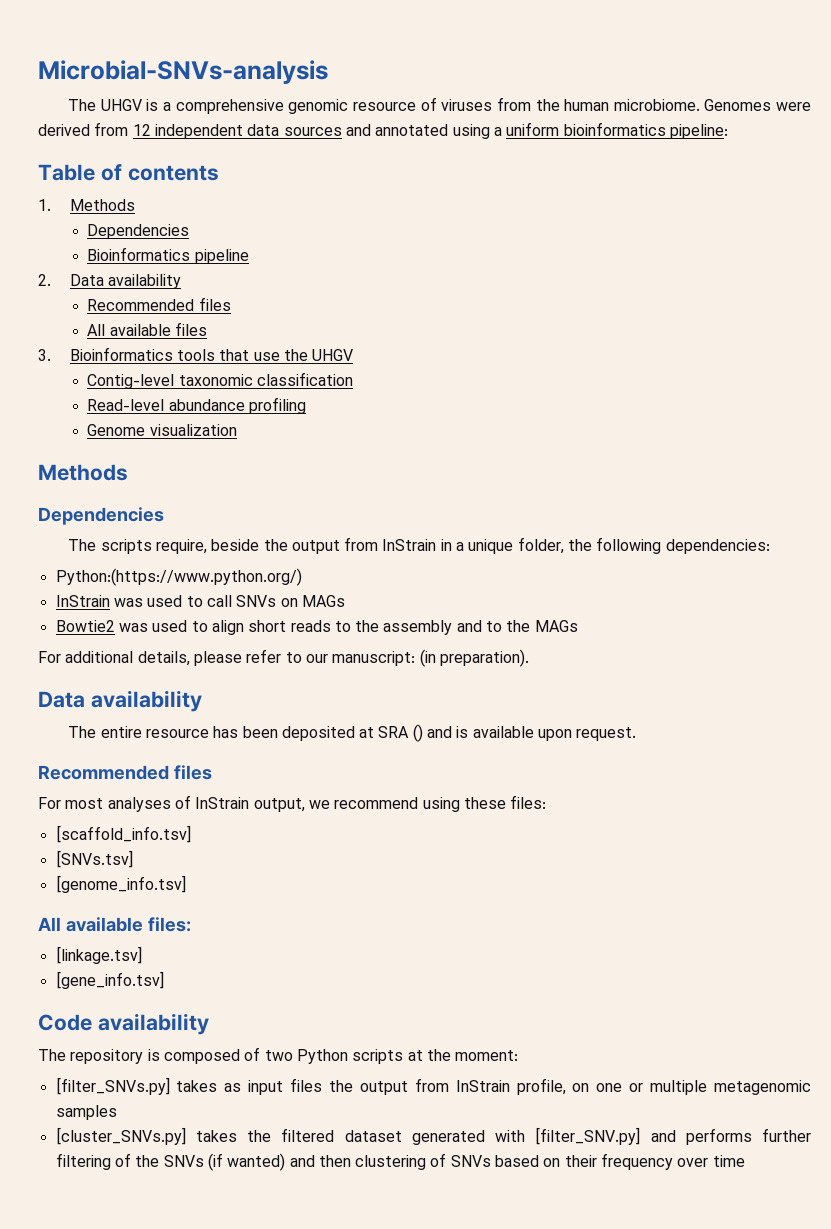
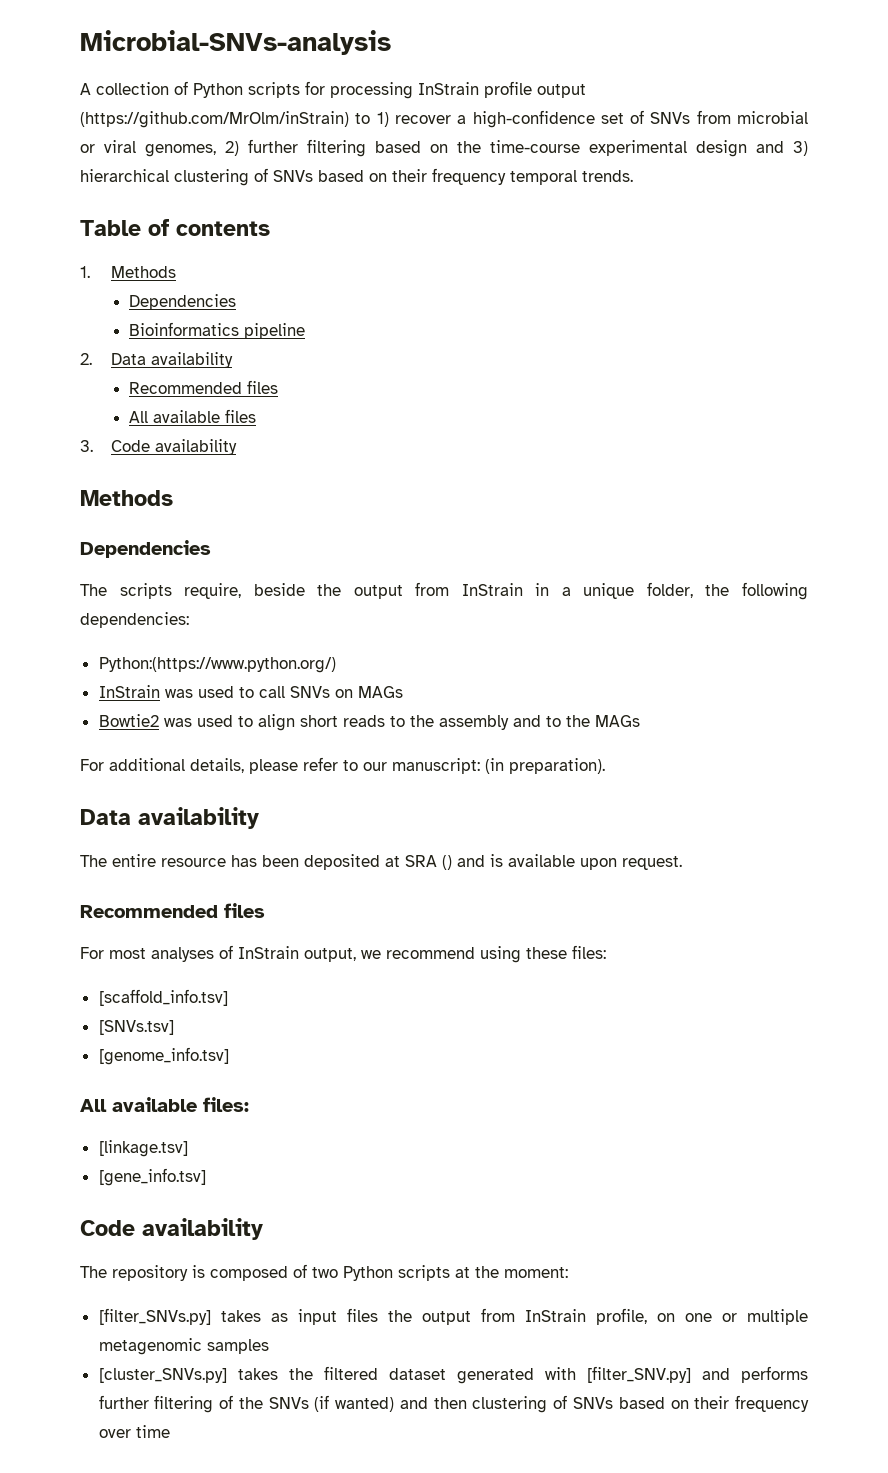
[68,97,811,114] [38,122,728,139] The UHGV is a comprehensive genomic resource of viruses from the human microbiome. Genomes were derived from 12 independent data sources and annotated using a uniform bioinformatics pipeline: -> [80,81,586,99] [80,110,808,128] [80,139,808,157] [80,168,633,186] A collection of Python scripts for processing InStrain profile output (https://github.com/MrOlm/inStrain) to 1) recover a high-confidence set of SNVs from microbial or viral genomes, 2) further filtering based on the time-course experimental design and 3) hierarchical clustering of SNVs based on their frequency temporal trends.
[69,347,354,361] [87,372,353,389] [87,397,306,414] [87,424,237,436] Bioinformatics tools that use the UHGV // Contig-level taxonomic classification // Read-level abundance profiling // Genome visualization -> [110,439,237,455] Code availability

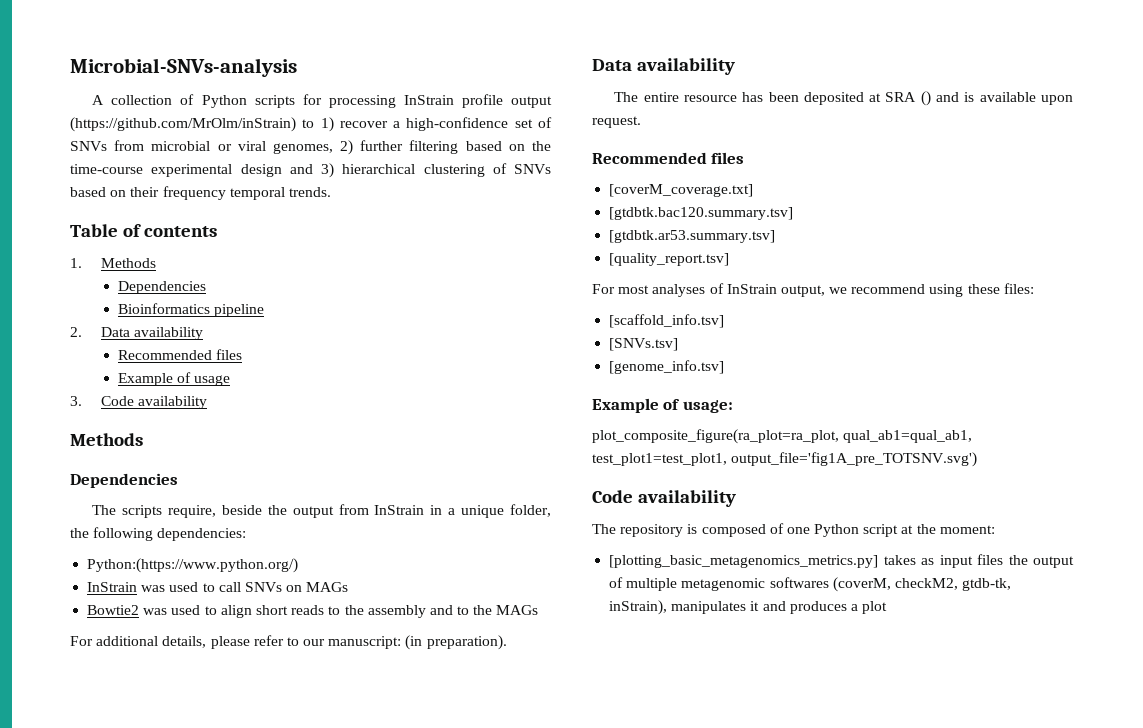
[129,409,257,423] All available files -> [117,372,231,386] Example of usage
(265, 910) none -> [609,184,754,197] [609,207,794,220] [609,230,776,243] [609,253,730,266] // [coverM_coverage.txt] // [gtdbtk.bac120.summary.tsv] // [gtdbtk.ar53.summary.tsv] // [quality_report.tsv]
[80,1097,249,1112] [98,1140,188,1157] [98,1168,206,1186] All available files: // [linkage.tsv] // [gene_info.tsv] -> [592,398,733,413] [592,429,973,444] [592,452,978,467] Example of usage: // plot_composite_figure(ra_plot=ra_plot, qual_ab1=qual_ab1, test_plot1=test_plot1, output_file='fig1A_pre_TOTSNV.svg')
[312,1265,450,1281] two Python scripts -> [786,524,899,537] one Python script
[98,1308,211,1325] [filter_SNVs.py] -> [609,555,879,568] [plotting_basic_metagenomics_metrics.py]
[480,1308,808,1325] [98,1338,269,1355] [98,1366,808,1384] [98,1395,809,1413] [98,1425,170,1438] from InStrain profile, on one or multiple metagenomic samples // [cluster_SNVs.py] takes the filtered dataset generated with [filter_SNV.py] and performs further filtering of the SNVs (if wanted) and then clustering of SNVs based on their frequency over time -> [609,577,1012,592] [609,600,888,615] of multiple metagenomic softwares (coverM, checkM2, gtdb-tk, inStrain), manipulates it and produces a plot

